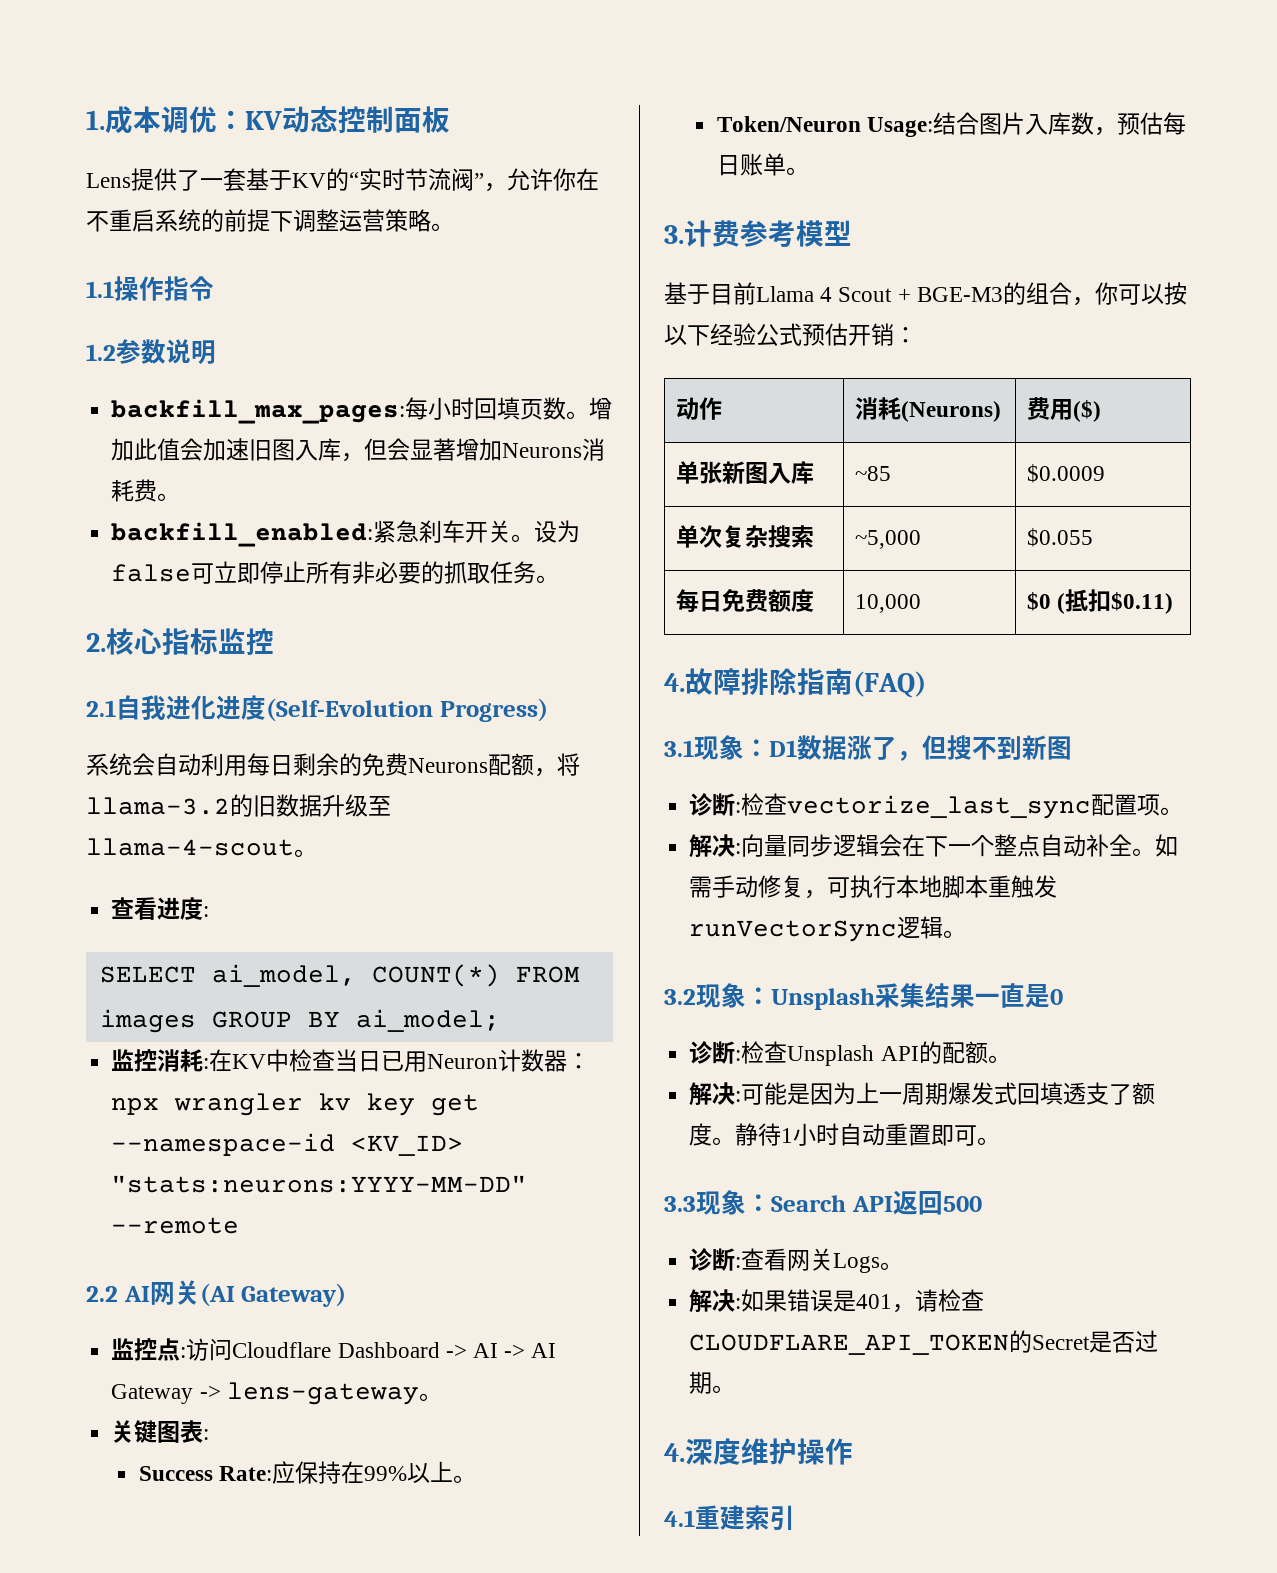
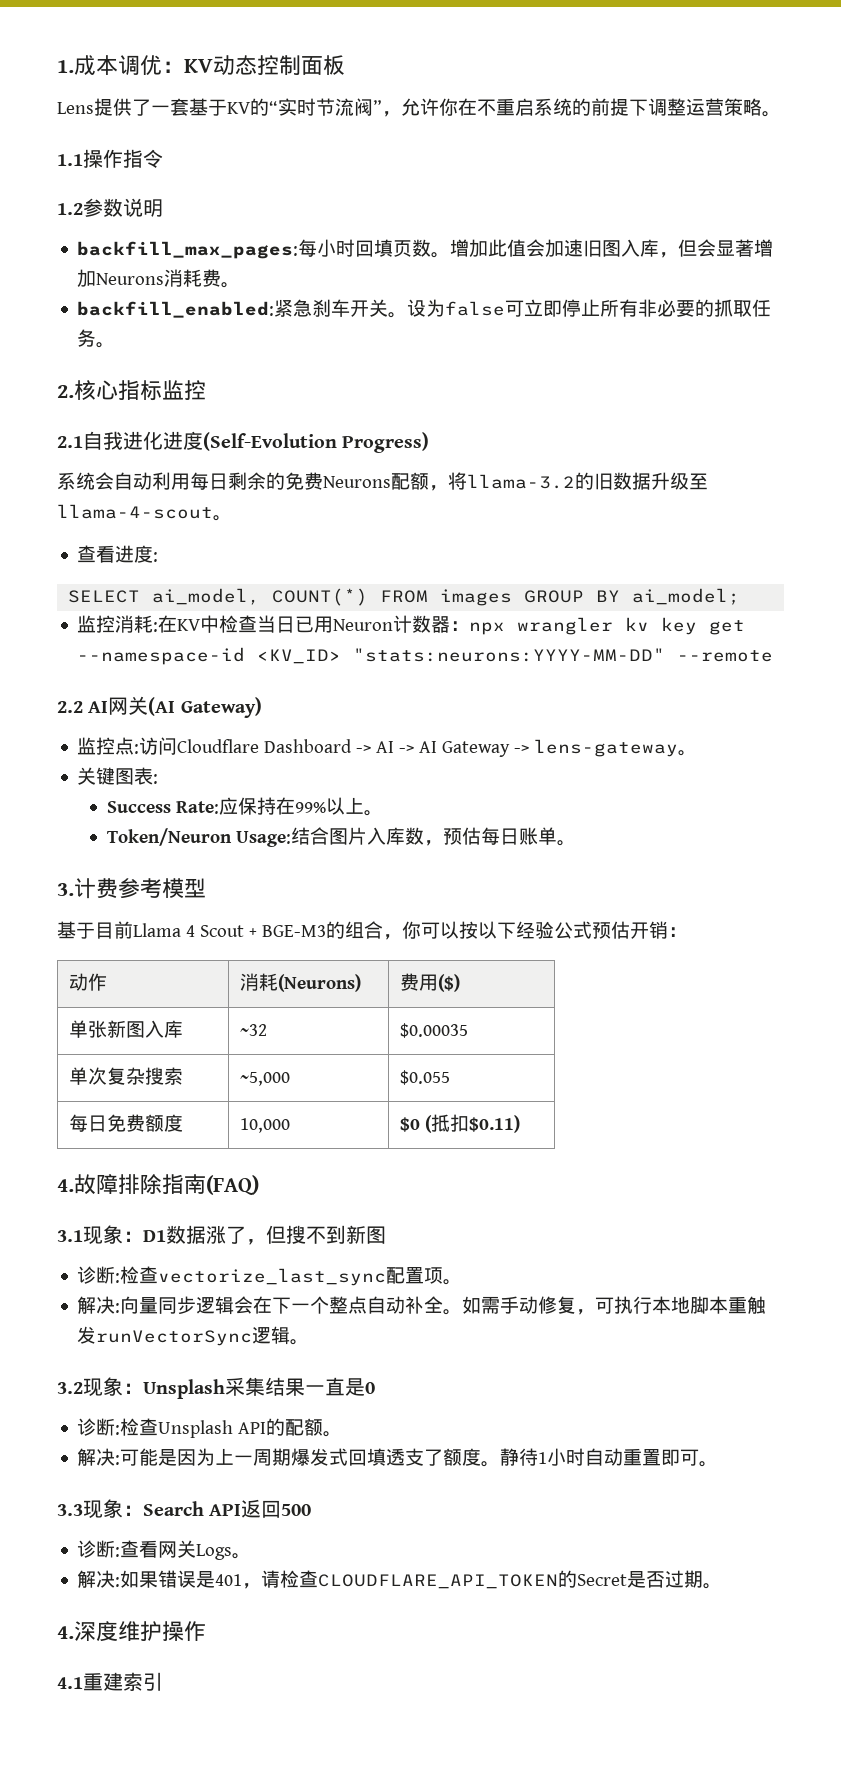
[854,466,891,481] [1026,464,1105,483] ~85 | $0.0009 -> [240,1024,268,1036] [400,1023,469,1038] ~32 | $0.00035

